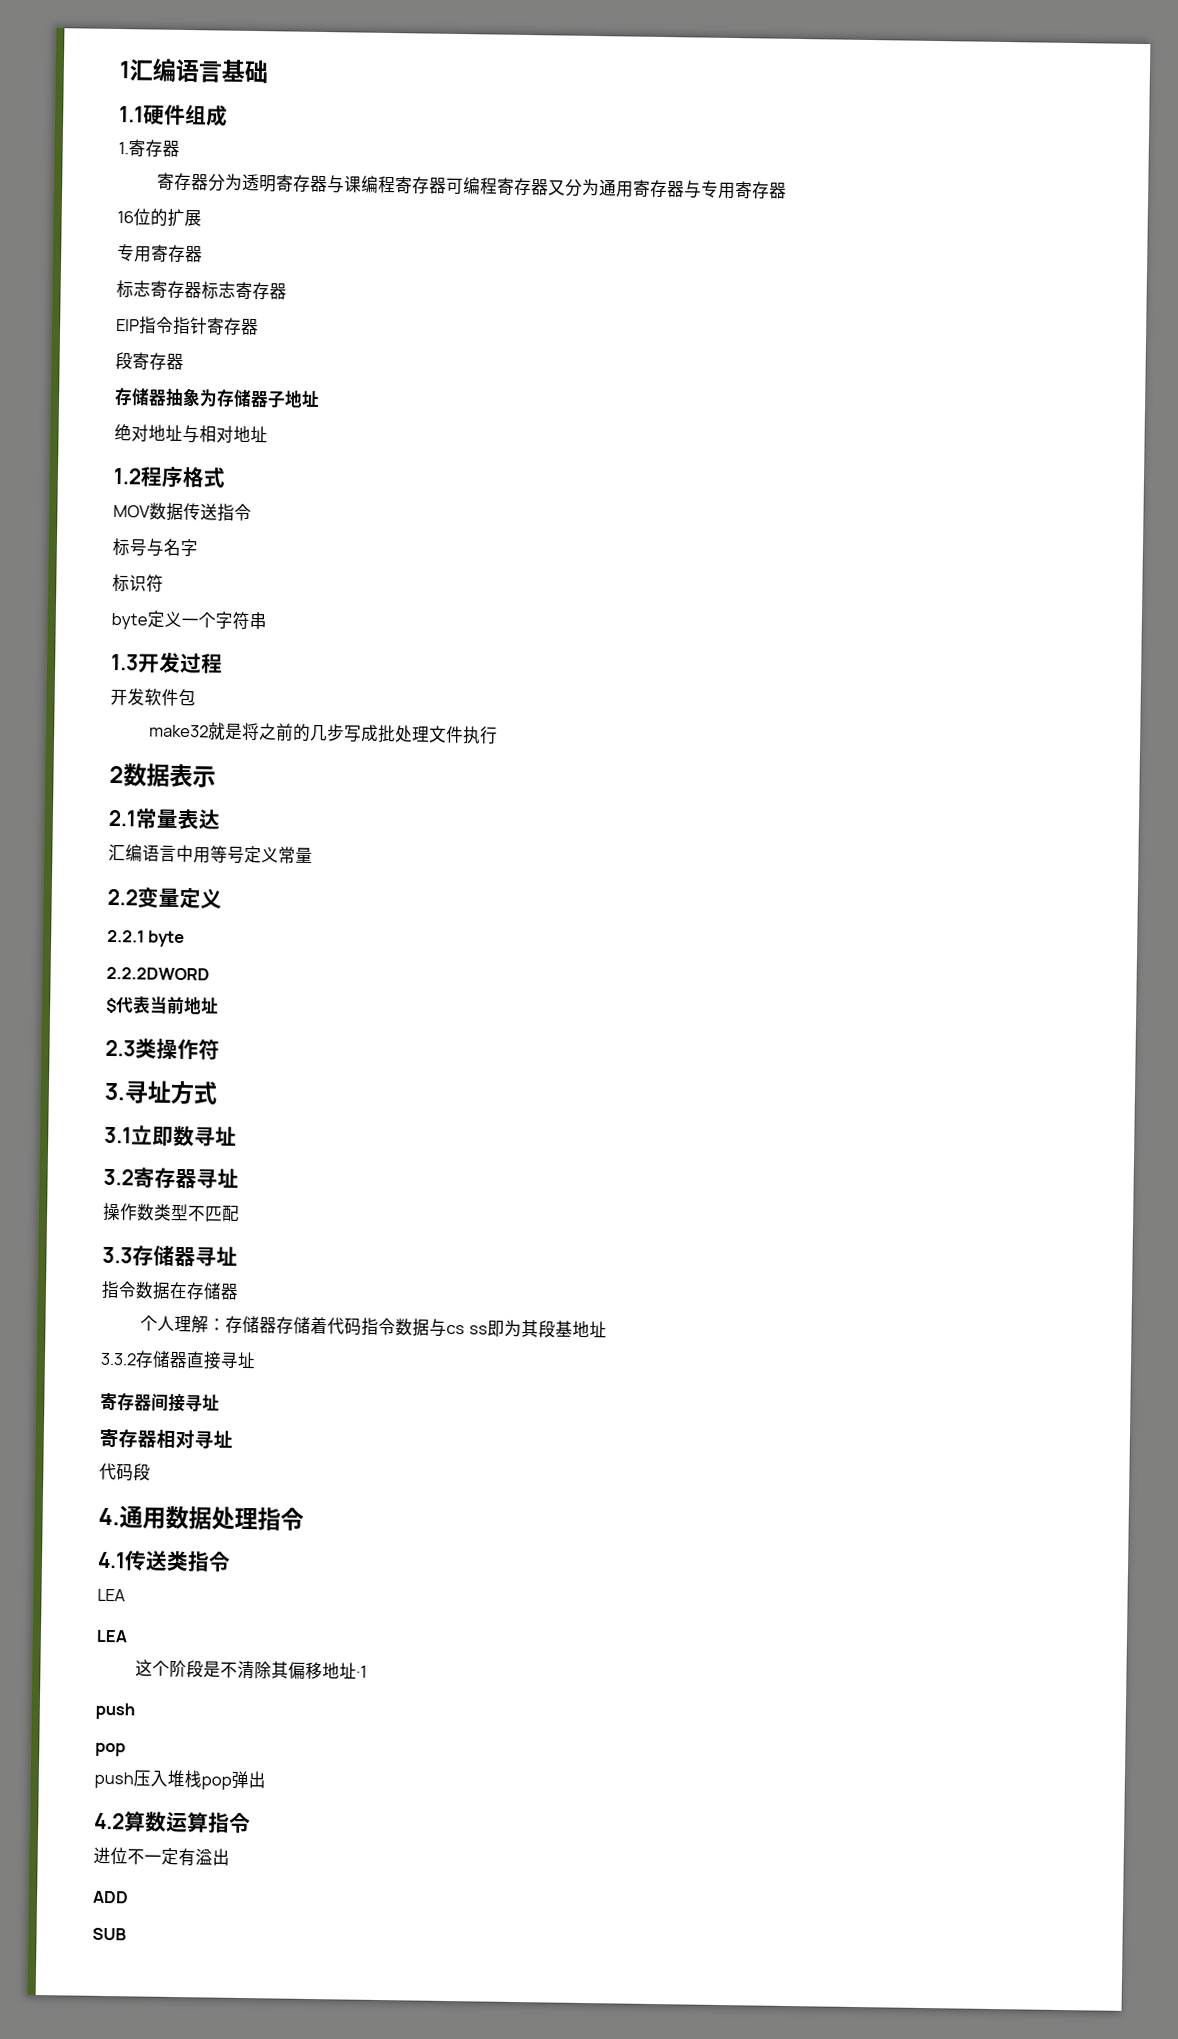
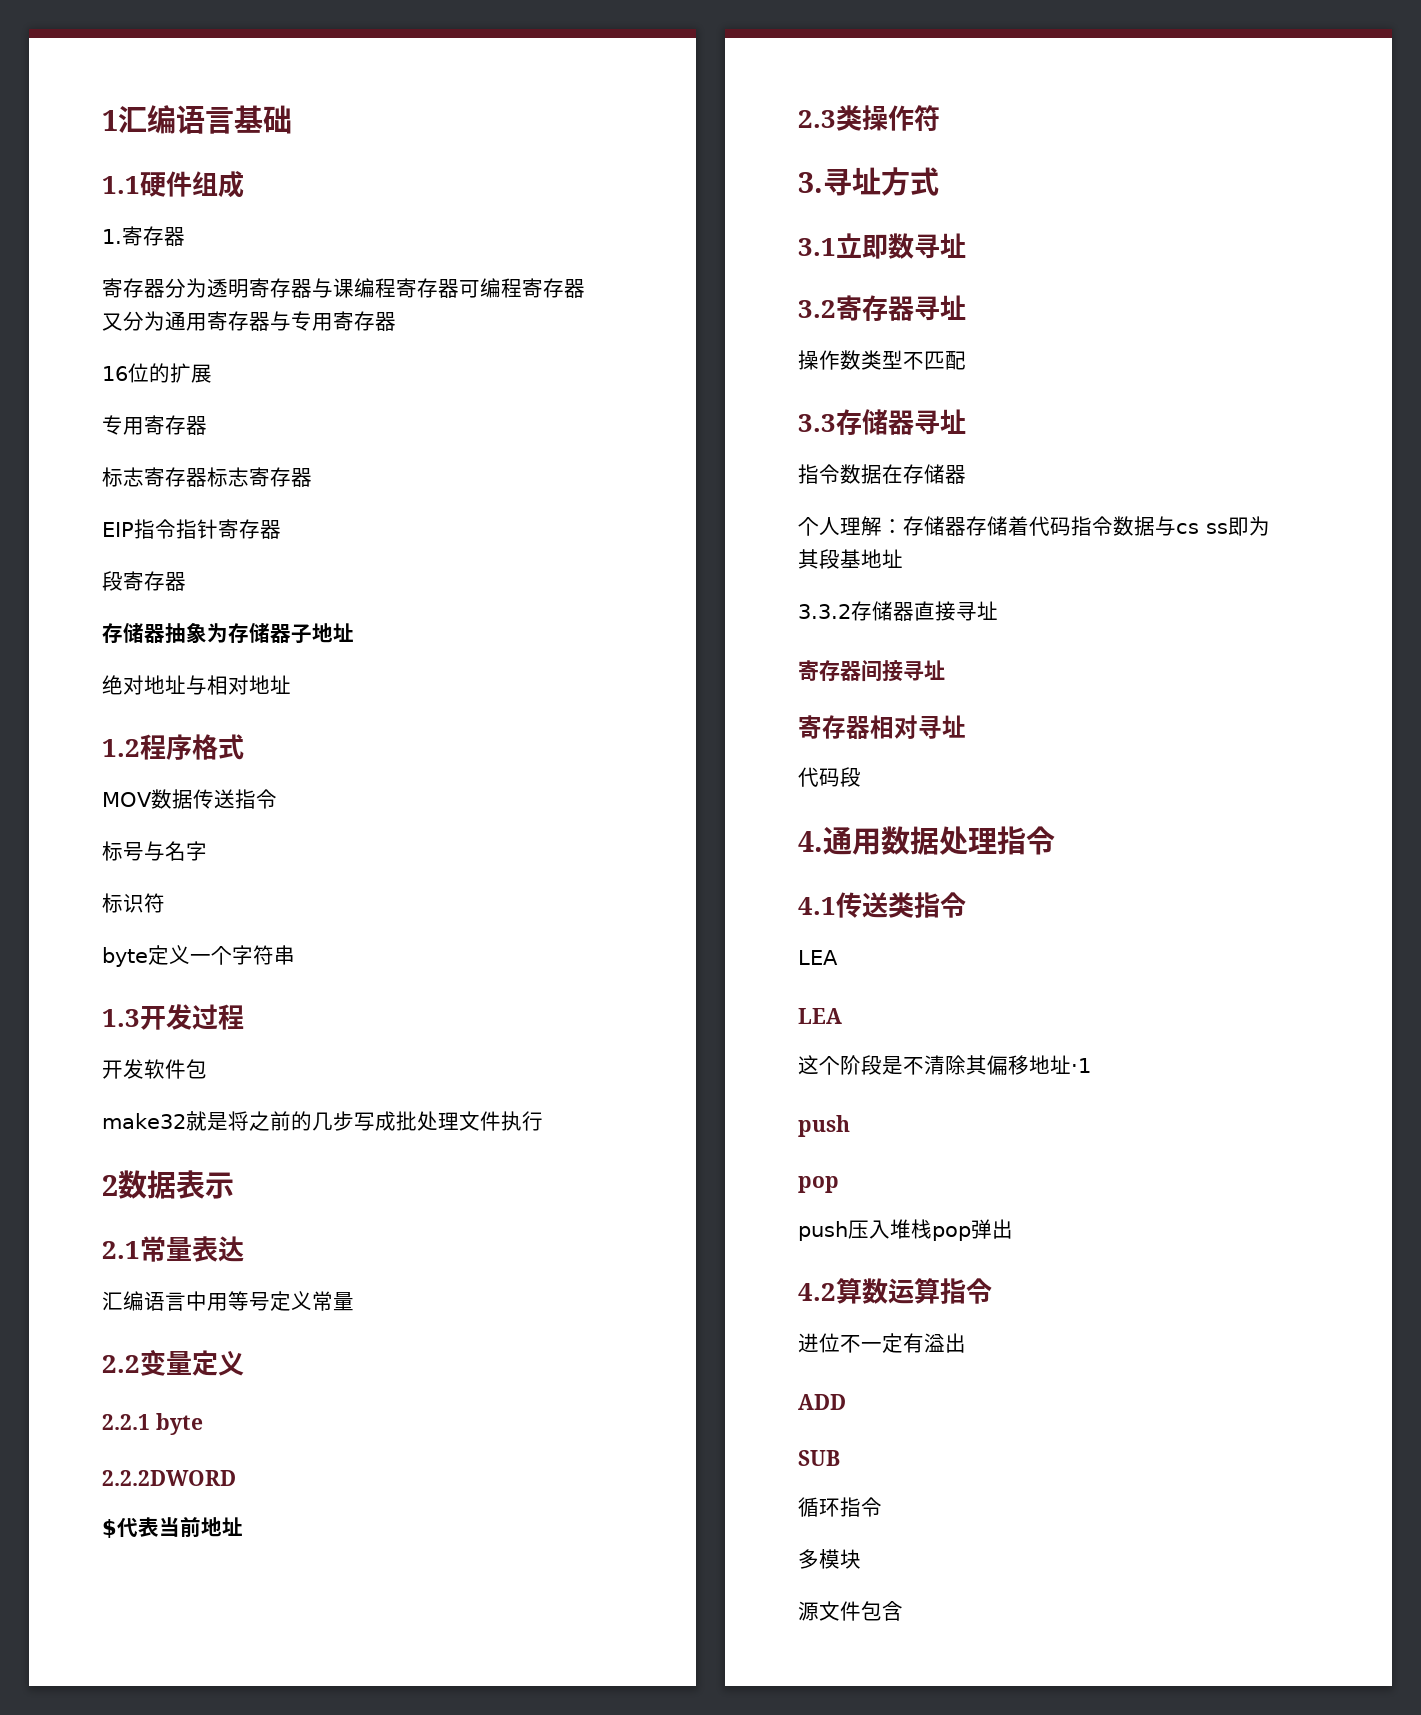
(126, 1934) none -> [798,1497,882,1517] [798,1549,861,1569] [798,1601,903,1621] // 循环指令 // 多模块 // 源文件包含

